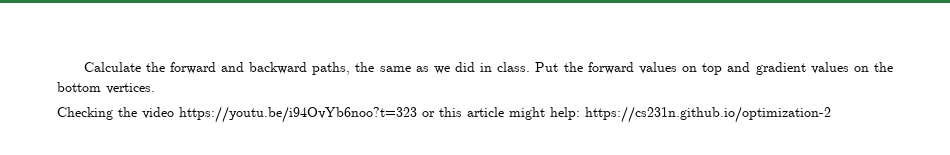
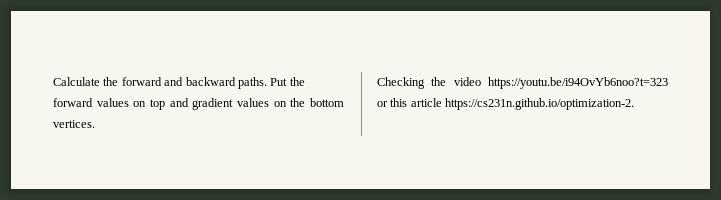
[312,62,531,75] paths, the same as we did in class. -> [237,77,267,89] paths.
[509,106,831,123] might help: https://cs231n.github.io/optimization-2 -> [445,98,635,110] https://cs231n.github.io/optimization-2.

